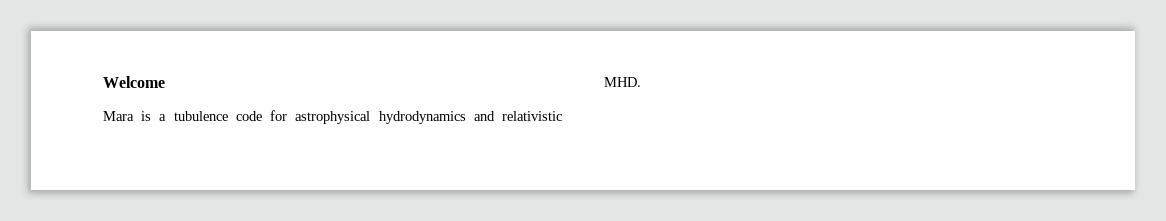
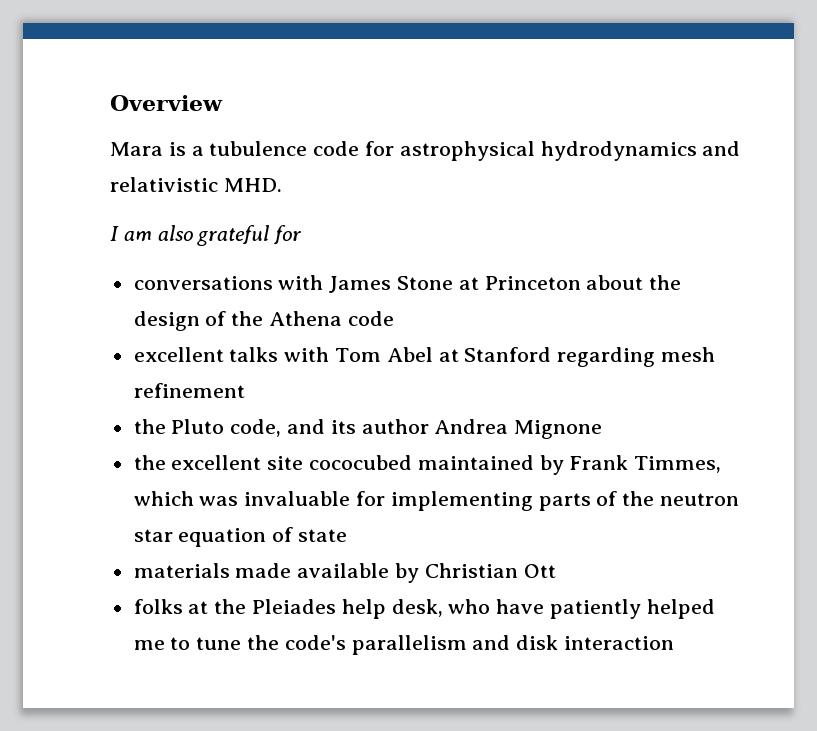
[103,76,165,88] Welcome -> [110,95,223,111] Overview
(641, 82) none -> [110,225,302,246] [133,275,682,293] [133,311,394,331] [133,347,716,367] [133,383,245,398] [133,419,603,439] [133,455,722,475] [133,491,740,511] [133,527,348,547] [133,563,556,583] [133,599,715,619] [133,635,675,655] // I am also grateful for // conversations with James Stone at Princeton about the design of the Athena code // excellent talks with Tom Abel at Stanford regarding mesh refinement // the Pluto code, and its author Andrea Mignone // the excellent site cococubed maintained by Frank Timmes, which was invaluable for implementing parts of the neutron star equation of state // materials made available by Christian Ott // folks at the Pleiades help desk, who have patiently helped me to tune the code's parallelism and disk interaction

